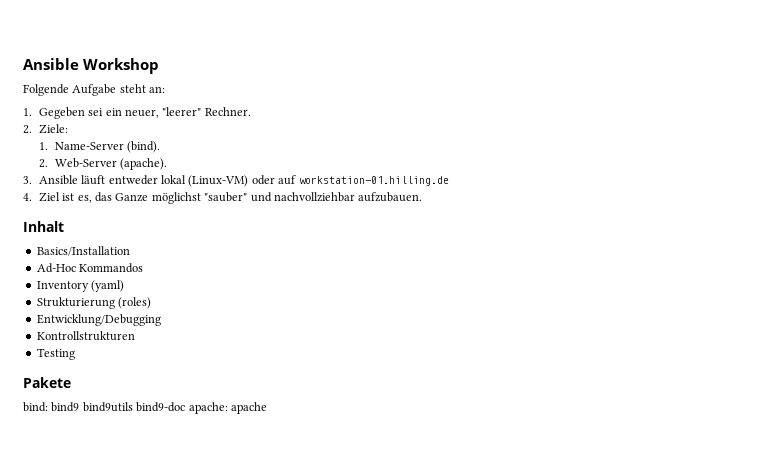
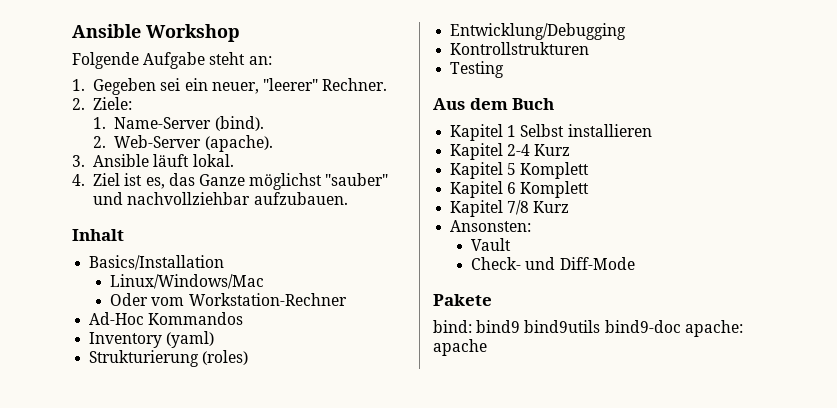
[108,175,449,187] entweder lokal (Linux-VM) oder auf workstation-01.hilling.de -> [192,154,234,167] lokal.
(130, 251) none -> [110,274,265,289] [110,293,347,306] // Linux/Windows/Mac // Oder vom Workstation-Rechner
(75, 354) none -> [433,98,555,110] [450,124,652,141] [450,143,571,160] [450,162,590,179] [450,181,590,198] [450,200,570,217] [450,220,532,232] [471,238,512,251] [471,257,635,270] // Aus dem Buch // Kapitel 1 Selbst installieren // Kapitel 2-4 Kurz // Kapitel 5 Komplett // Kapitel 6 Komplett // Kapitel 7/8 Kurz // Ansonsten: // Vault // Check- und Diff-Mode

